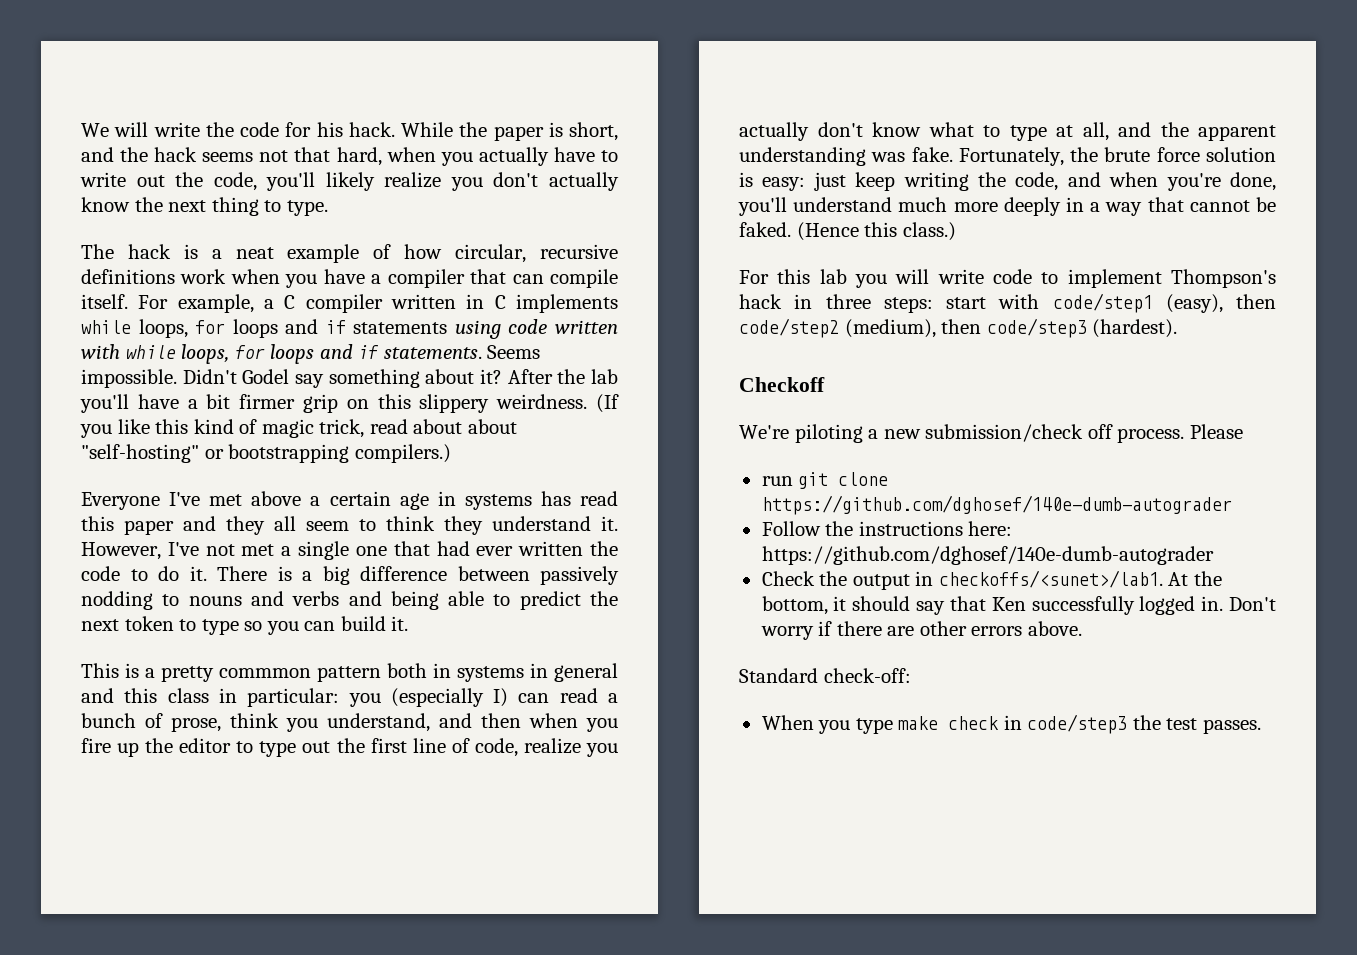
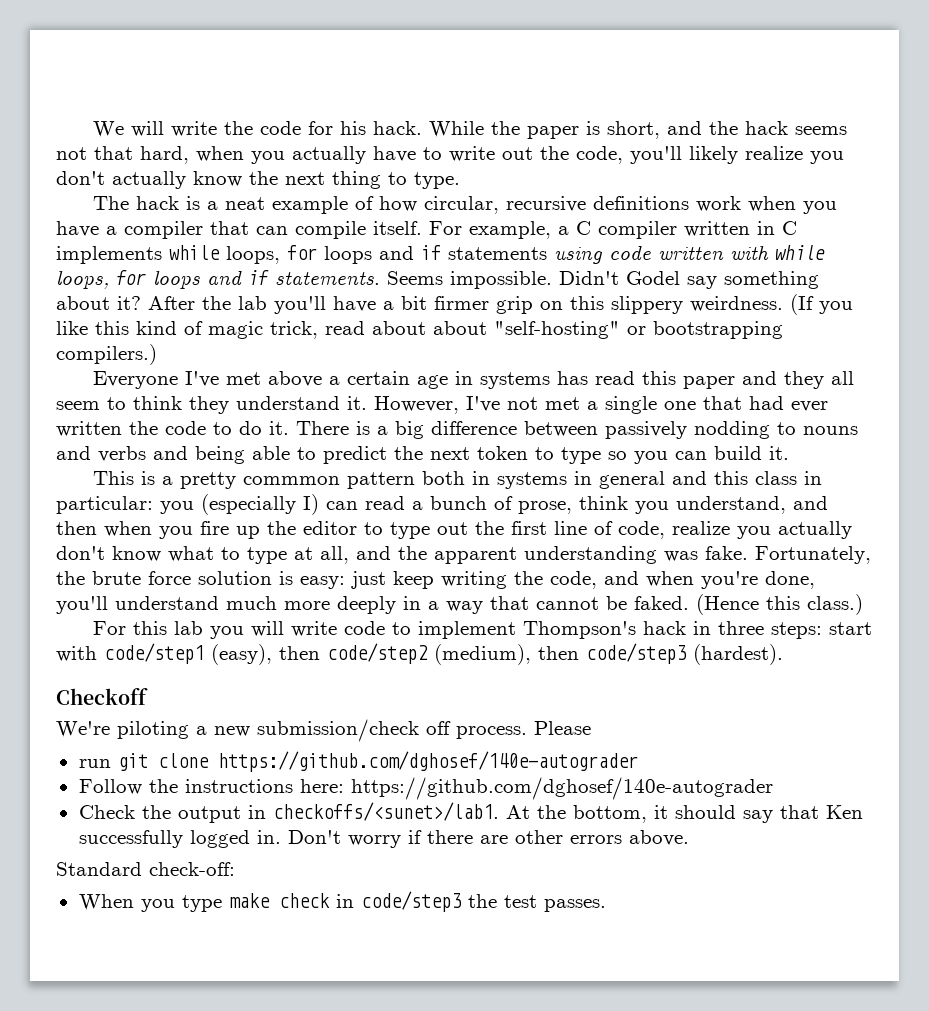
[761,495,1232,515] https://github.com/dghosef/140e-dumb-autograder -> [217,751,638,772] https://github.com/dghosef/140e-autograder
[761,546,1214,565] https://github.com/dghosef/140e-dumb-autograder -> [350,777,773,800] https://github.com/dghosef/140e-autograder

